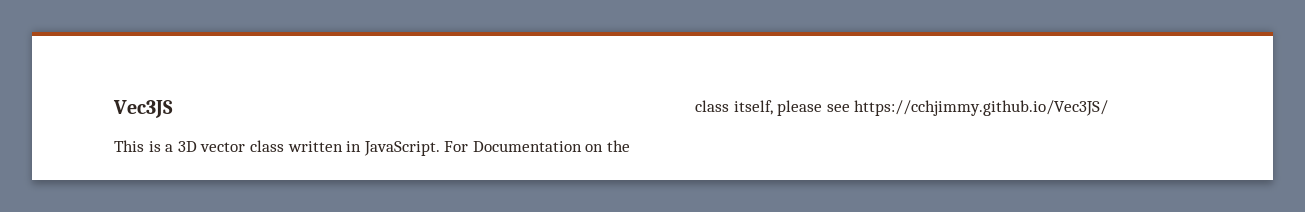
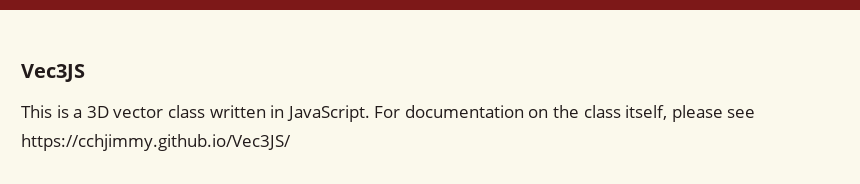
[472,141,582,152] Documentation -> [404,105,524,118] documentation

